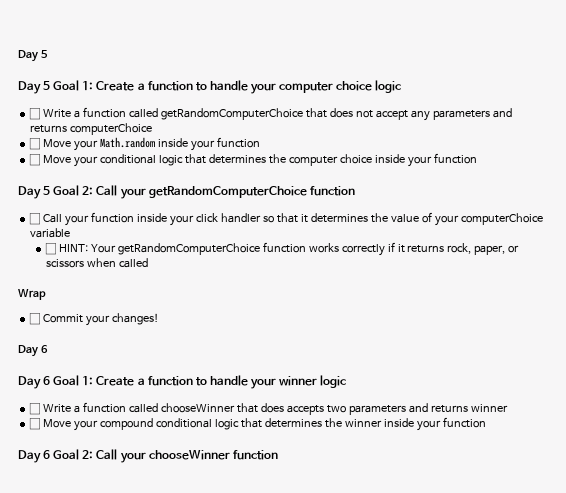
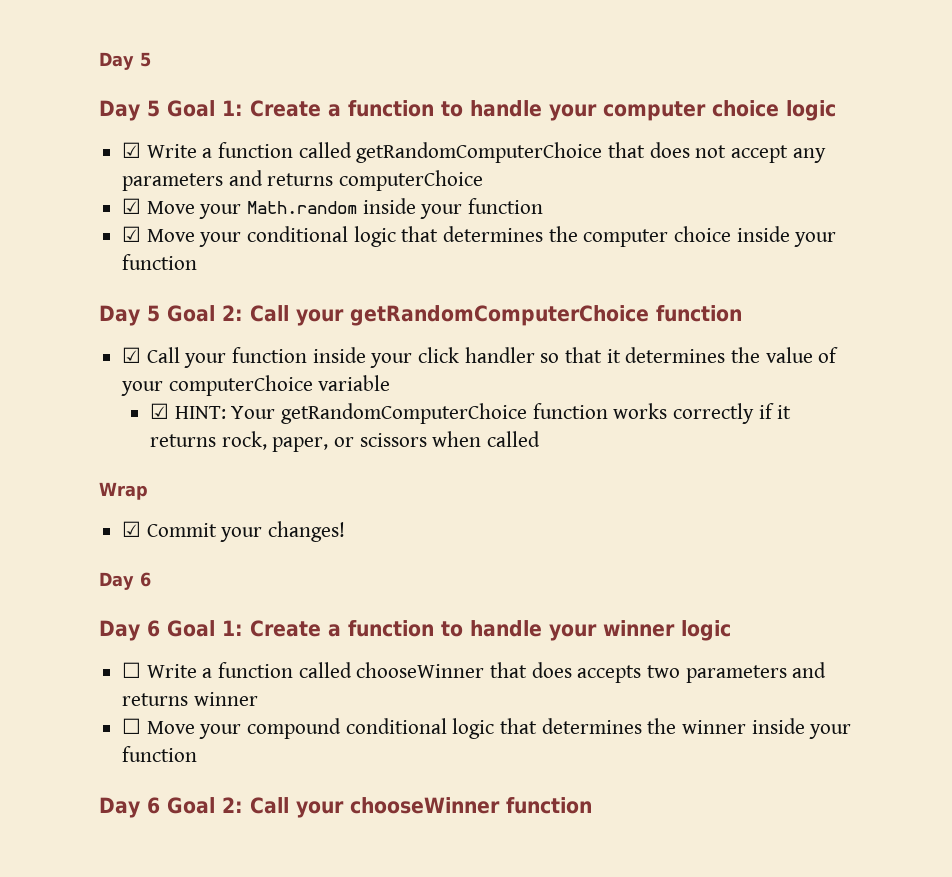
[29,108,41,120] ☐ -> [122,142,142,158] ☑
[29,138,41,150] ☐ -> [122,198,142,214] ☑
[29,154,41,166] ☐ -> [122,226,142,242] ☑
[29,213,41,225] ☐ -> [122,347,142,363] ☑
[44,243,56,255] ☐ -> [150,403,170,419] ☑
[29,313,41,325] ☐ -> [122,521,142,537] ☑

